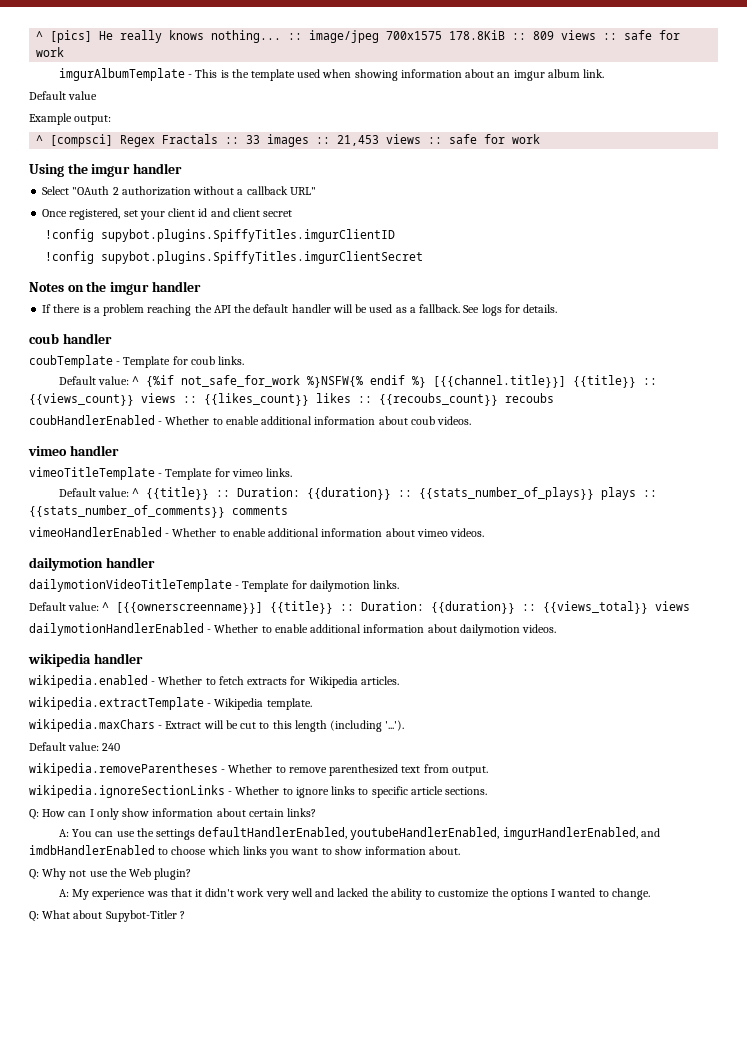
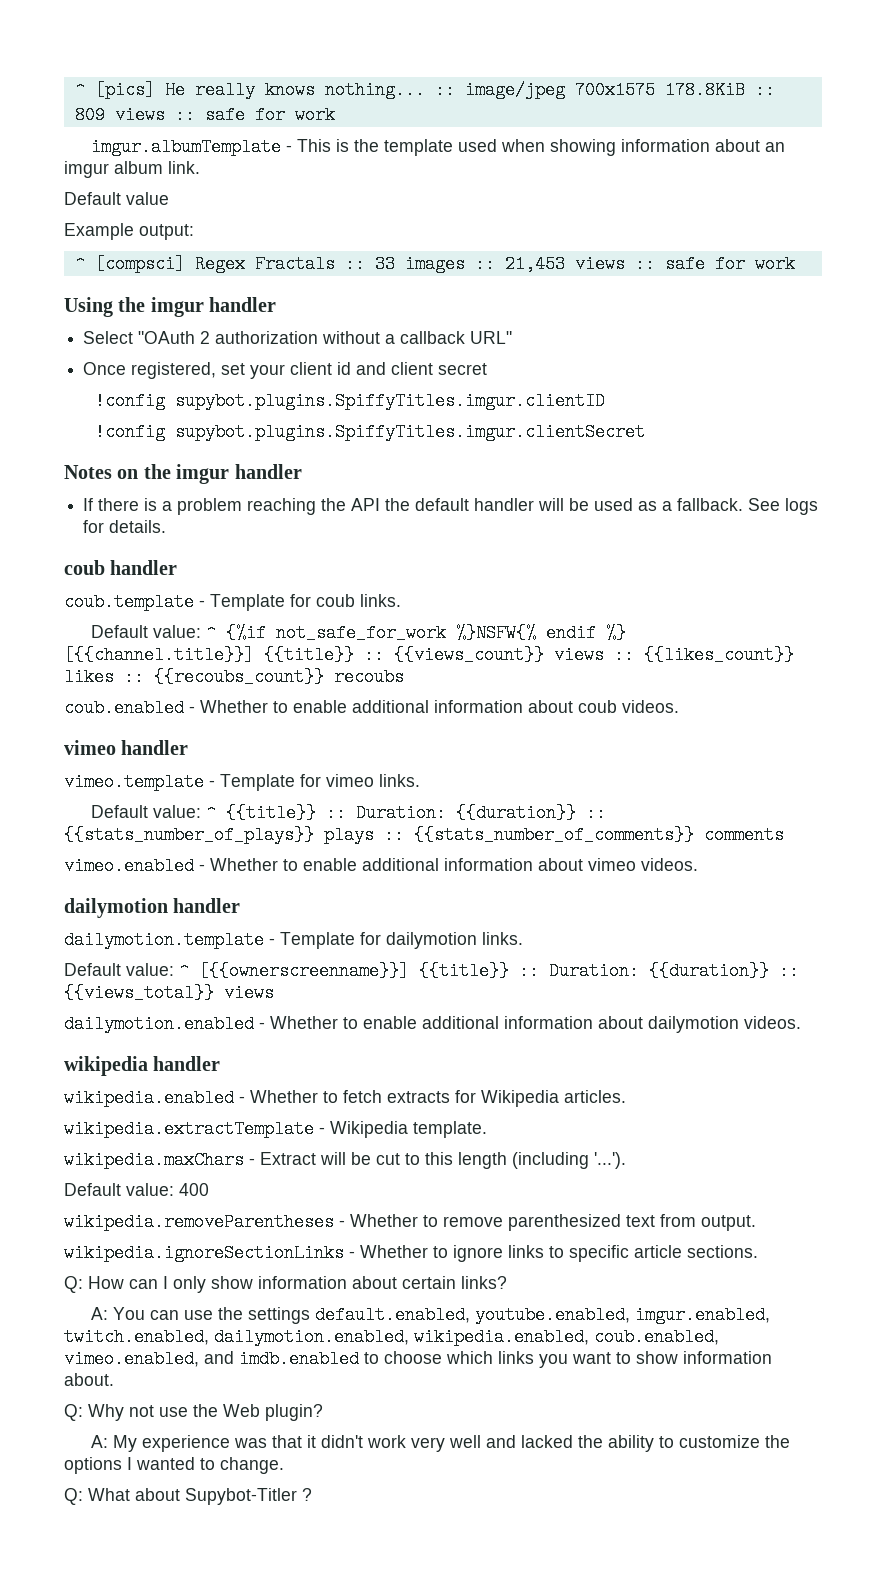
[58,68,185,81] imgurAlbumTemplate -> [90,138,281,156] imgur.albumTemplate
[101,229,396,242] [45,251,424,264] supybot.plugins.SpiffyTitles.imgurClientID // !config supybot.plugins.SpiffyTitles.imgurClientSecret -> [175,392,606,410] [95,423,646,441] supybot.plugins.SpiffyTitles.imgur.clientID // !config supybot.plugins.SpiffyTitles.imgur.clientSecret
[29,355,113,368] coubTemplate -> [64,593,194,611] coub.template
[29,415,155,425] coubHandlerEnabled -> [64,699,184,717] coub.enabled
[29,467,155,480] vimeoTitleTemplate -> [64,773,204,791] vimeo.template
[29,527,162,537] vimeoHandlerEnabled -> [64,857,194,875] vimeo.enabled
[29,579,232,592] dailymotionVideoTitleTemplate -> [64,931,264,949] dailymotion.template
[29,623,204,636] dailymotionHandlerEnabled -> [64,1015,254,1033] dailymotion.enabled
[102,743,121,751] 240 -> [179,1183,209,1196] 400
[198,827,660,840] [29,845,155,855] defaultHandlerEnabled, youtubeHandlerEnabled, imgurHandlerEnabled, and imdbHandlerEnabled -> [314,1306,770,1324] [64,1328,719,1346] [64,1350,359,1368] default.enabled, youtube.enabled, imgur.enabled, twitch.enabled, dailymotion.enabled, wikipedia.enabled, coub.enabled, vimeo.enabled, and imdb.enabled

